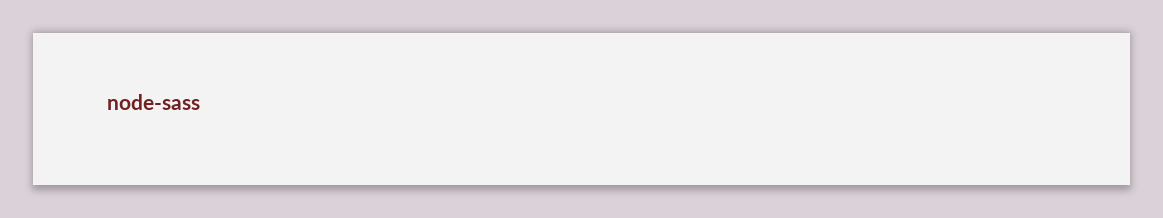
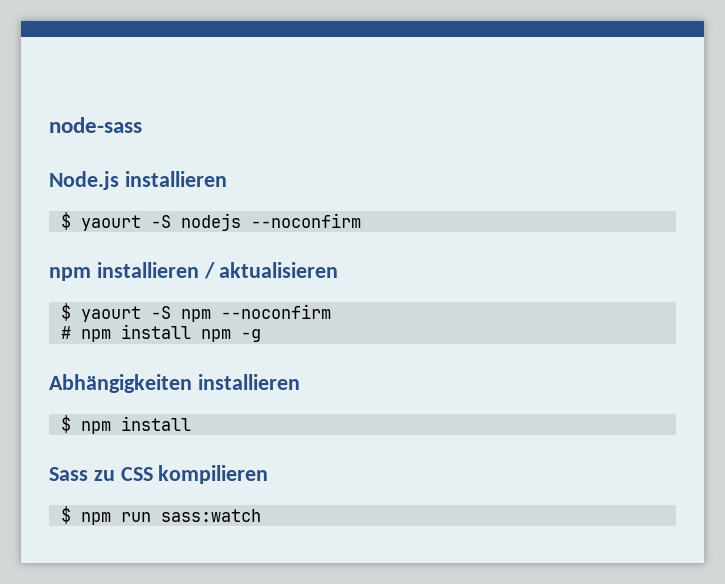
(200, 102) none -> [49,171,227,190] [61,212,362,231] [49,262,339,281] [61,303,332,322] [61,324,262,342] [49,374,300,393] [61,415,192,434] [49,465,269,484] [61,506,262,525] // Node.js installieren // $ yaourt -S nodejs --noconfirm // npm installieren / aktualisieren // $ yaourt -S npm --noconfirm // # npm install npm -g // Abhängigkeiten installieren // $ npm install // Sass zu CSS kompilieren // $ npm run sass:watch

